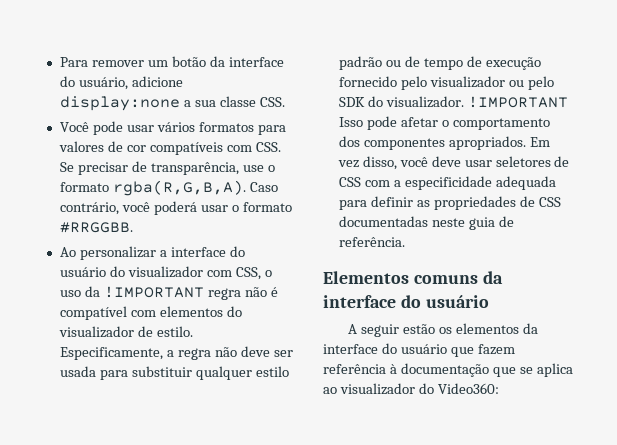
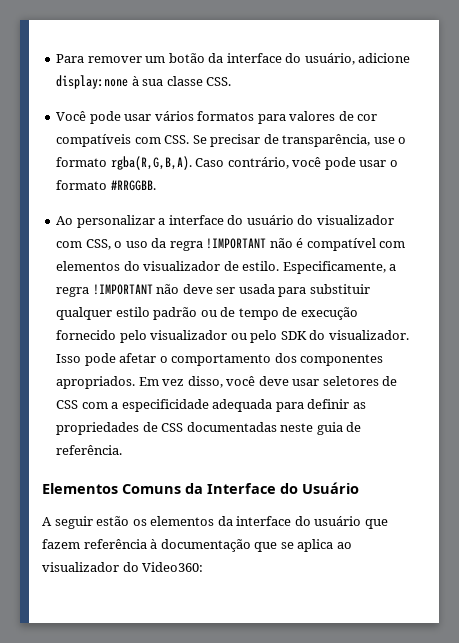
[183,100,191,107] a -> [131,76,139,86] à
[153,201,197,215] poderá -> [324,157,356,170] pode
[103,286,241,300] !IMPORTANT regra -> [169,238,267,251] regra !IMPORTANT
(211, 354) none -> [92,284,153,295] !IMPORTANT
[467,96,568,108] !IMPORTANT -> (409, 335) none
[413,271,503,284] [323,295,489,308] comuns da interface do usuário -> [122,482,359,494] Comuns da Interface do Usuário

